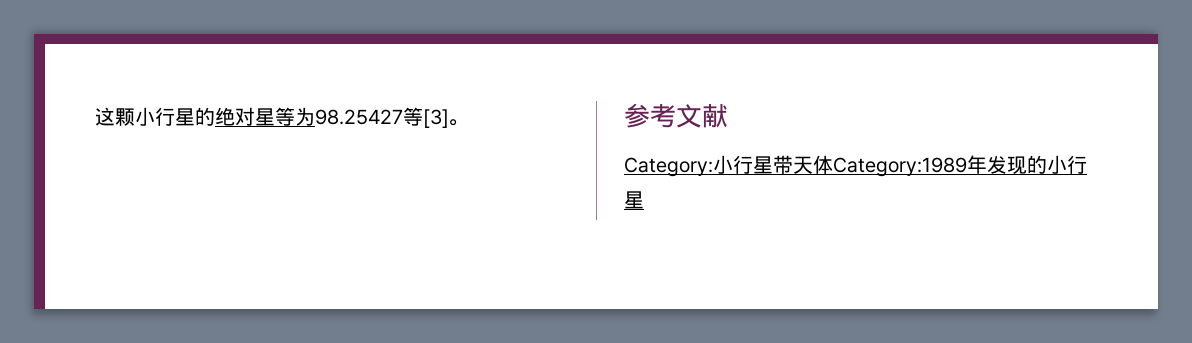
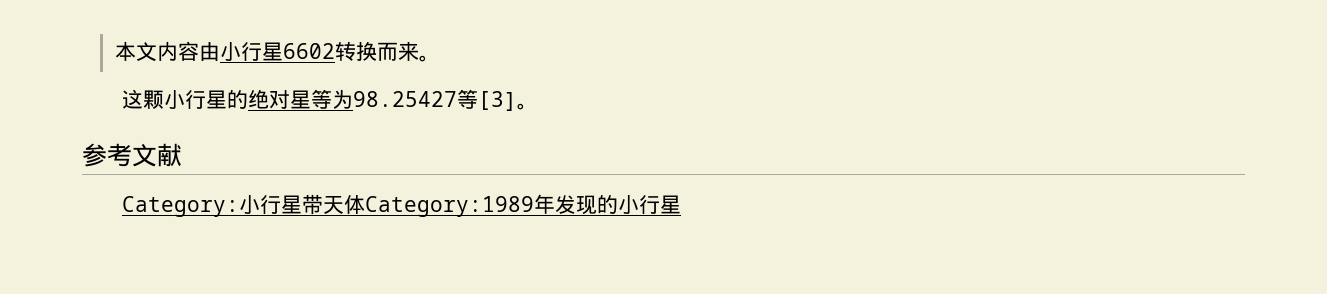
(95, 116) none -> [114,41,440,62] 本文内容由小行星6602转换而来。 //

